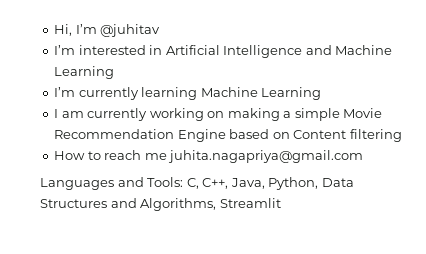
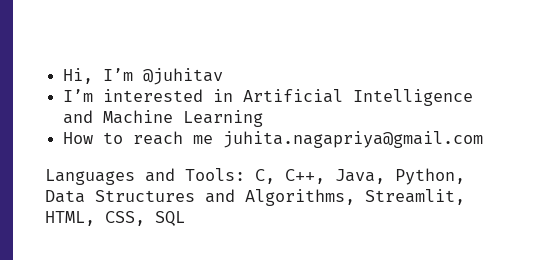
[54,87,322,100] [54,108,383,121] [54,129,402,142] // I’m currently learning Machine Learning // I am currently working on making a simple Movie Recommendation Engine based on Content filtering -> (264, 118) none
[219,198,281,208] Streamlit -> [365,189,465,205] [45,211,185,226] Streamlit, HTML, CSS, SQL

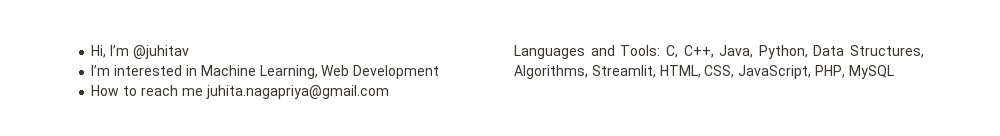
[243,89,474,106] [63,110,264,127] Artificial Intelligence and Machine Learning -> [200,65,440,79] Machine Learning, Web Development
[95,189,235,203] Structures and -> [850,45,924,58] Structures,
[155,211,185,226] SQL -> [738,65,894,79] JavaScript, PHP, MySQL

